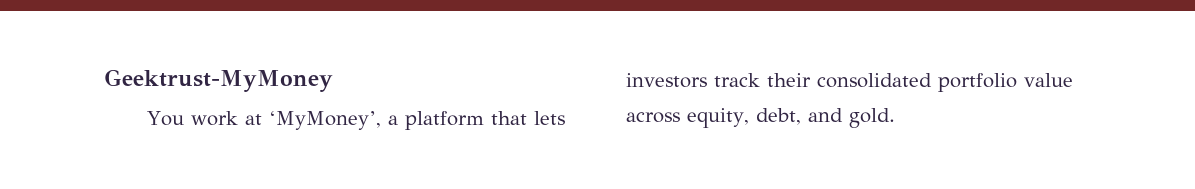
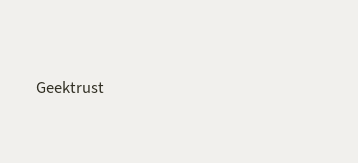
[104,69,333,92] [146,111,565,130] [626,73,1073,92] [626,108,895,128] Geektrust-MyMoney // You work at ‘MyMoney’, a platform that lets investors track their consolidated portfolio value across equity, debt, and gold. -> [36,81,104,93] Geektrust

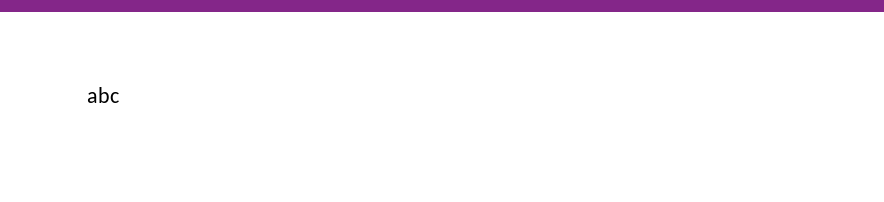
[36,81,104,93] Geektrust -> [87,87,119,103] abc

